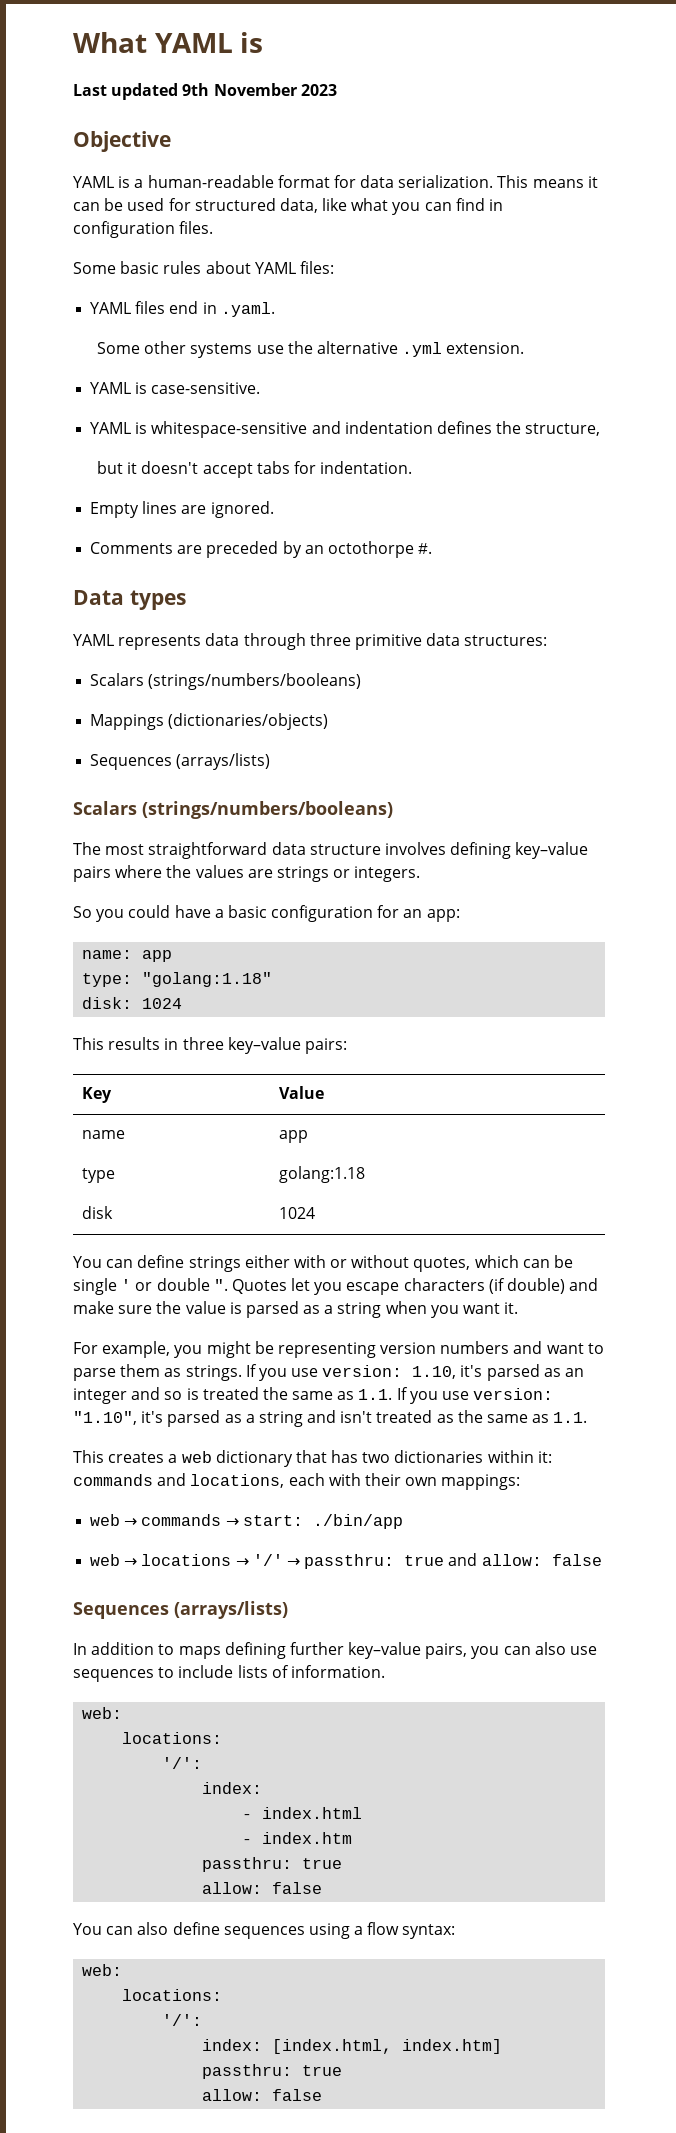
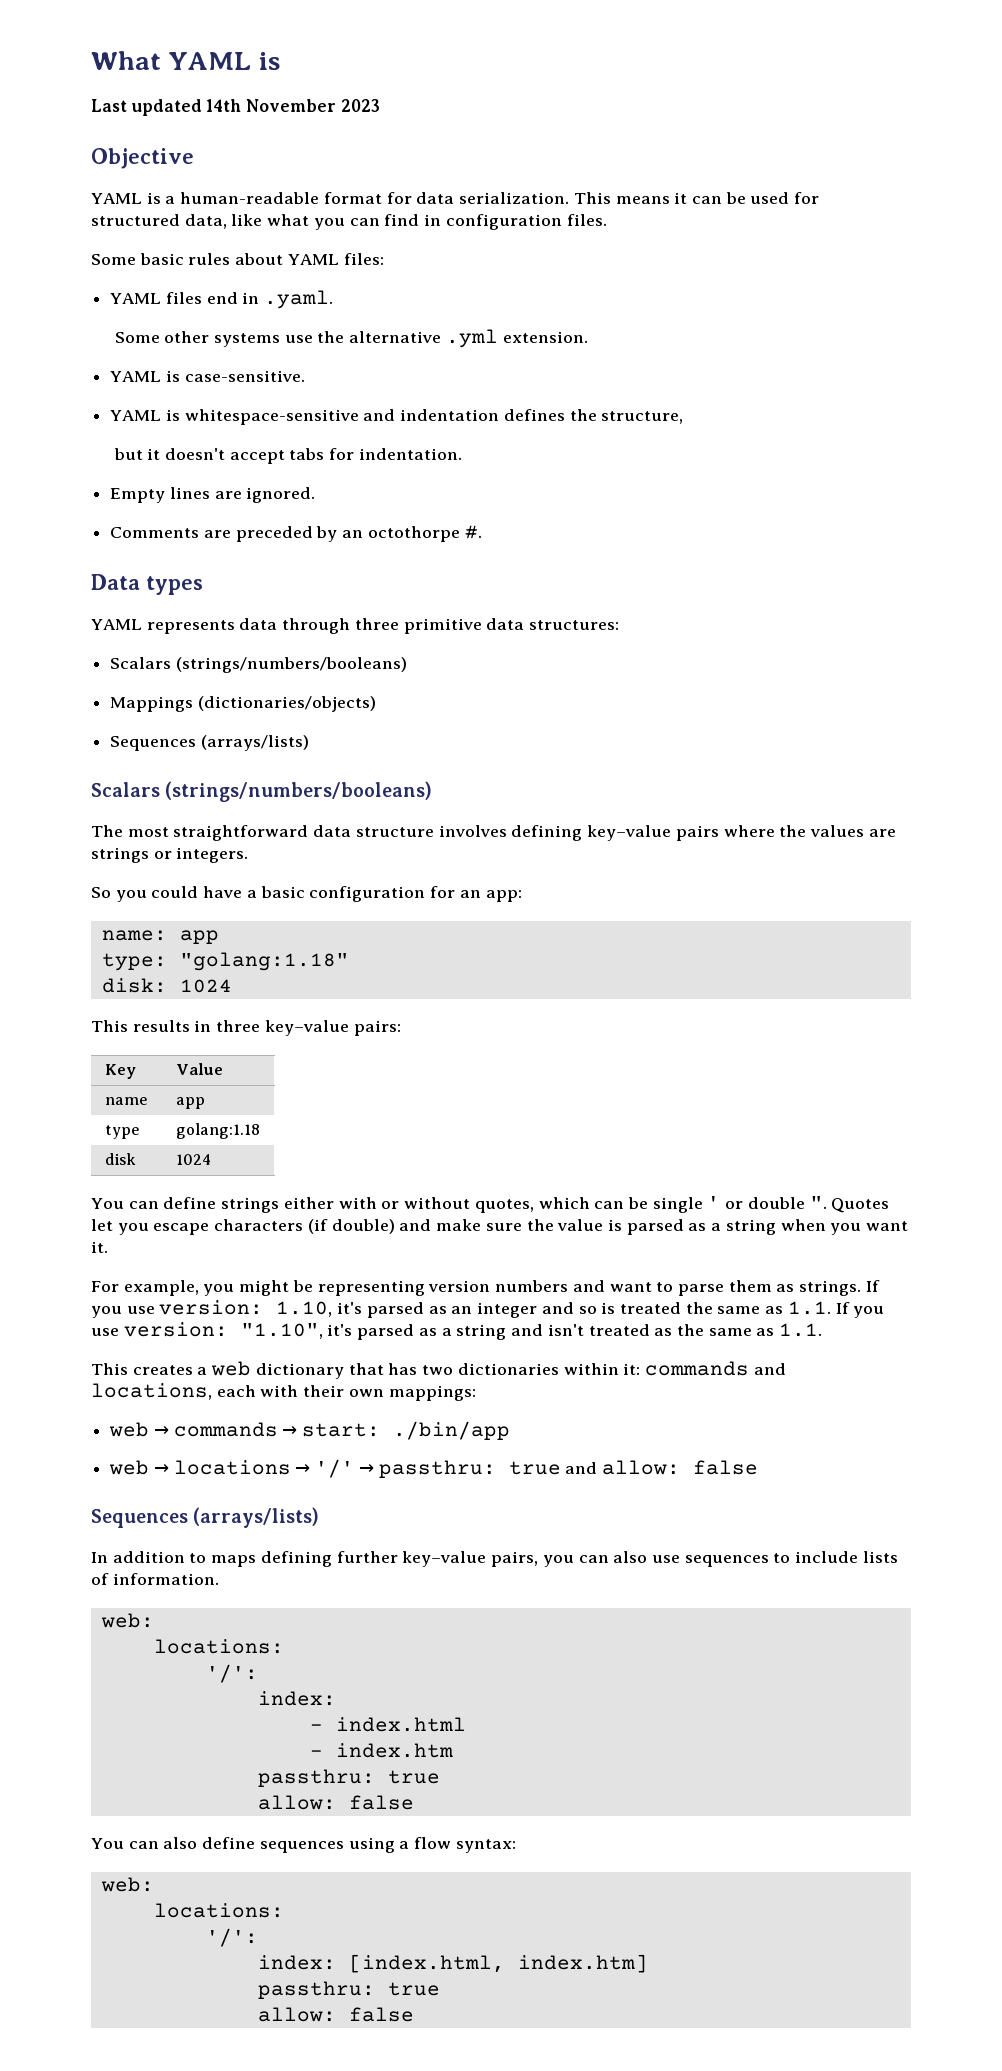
[182,83,210,96] 9th -> [206,99,242,112] 14th

